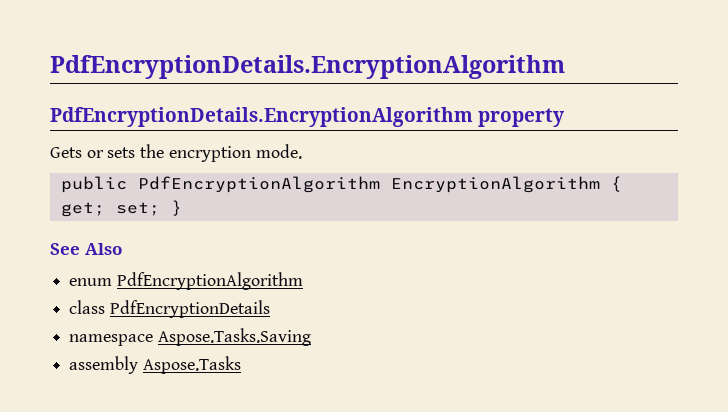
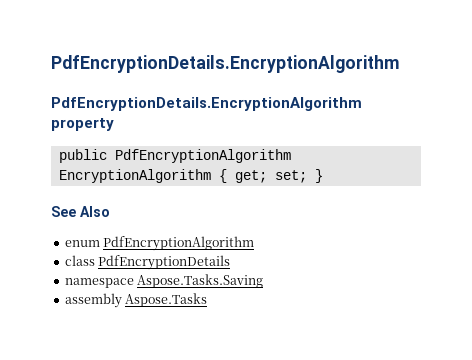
[50,144,302,162] // Gets or sets the encryption mode. -> (114, 124) none

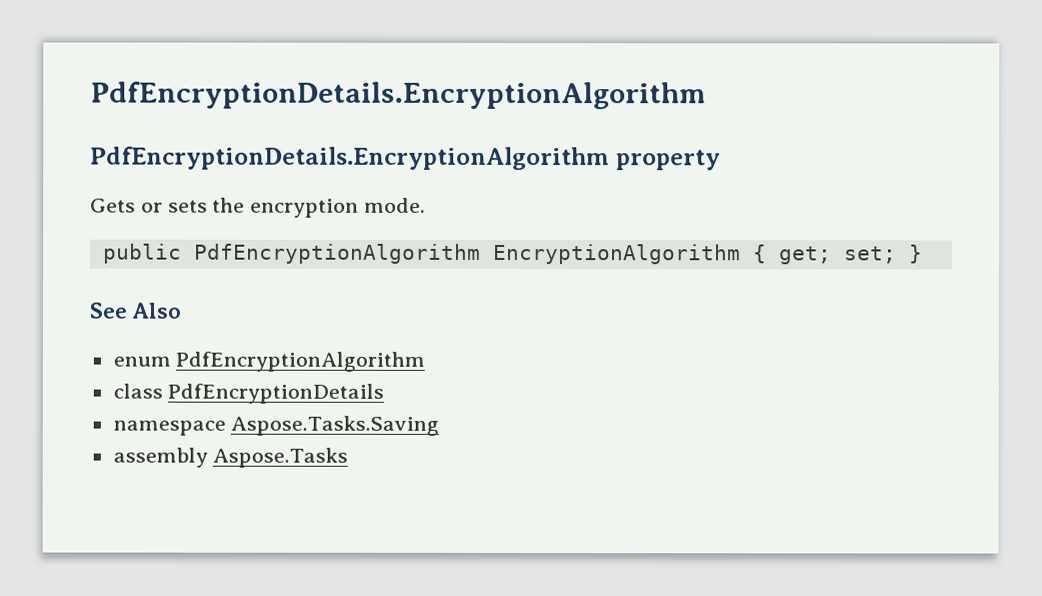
(114, 124) none -> [90,197,427,218] // Gets or sets the encryption mode.

